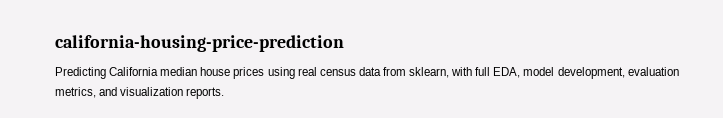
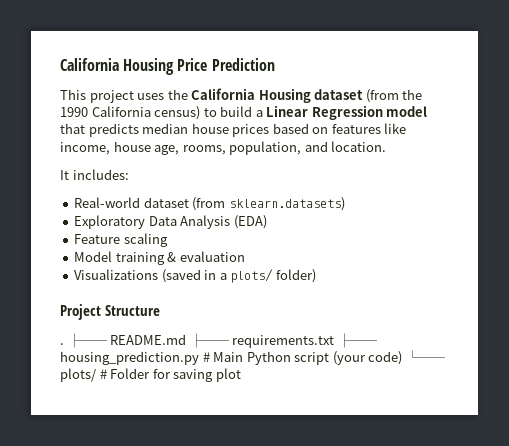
[55,35,344,52] [55,67,679,79] [55,87,225,99] california-housing-price-prediction // Predicting California median house prices using real census data from sklearn, with full EDA, model development, evaluation metrics, and visualization reports. -> [60,58,275,75] [60,88,423,103] [60,105,428,120] [60,123,407,137] [60,141,387,155] [60,169,129,180] [74,197,345,211] [74,215,267,229] [74,233,168,247] [74,251,245,265] [74,269,316,283] [60,304,160,320] [60,333,377,348] [60,350,445,365] [60,368,241,382] California Housing Price Prediction // This project uses the California Housing dataset (from the 1990 California census) to build a Linear Regression model that predicts median house prices based on features like income, house age, rooms, population, and location. // It includes: // Real-world dataset (from sklearn.datasets) // Exploratory Data Analysis (EDA) // Feature scaling // Model training & evaluation // Visualizations (saved in a plots/ folder) // Project Structure // . ├── README.md ├── requirements.txt ├── housing_prediction.py # Main Python script (your code) └── plots/ # Folder for saving plot

